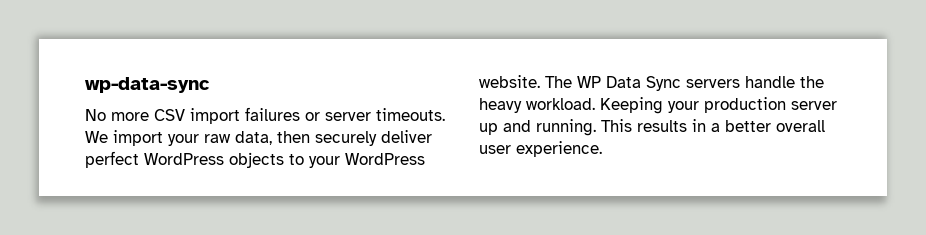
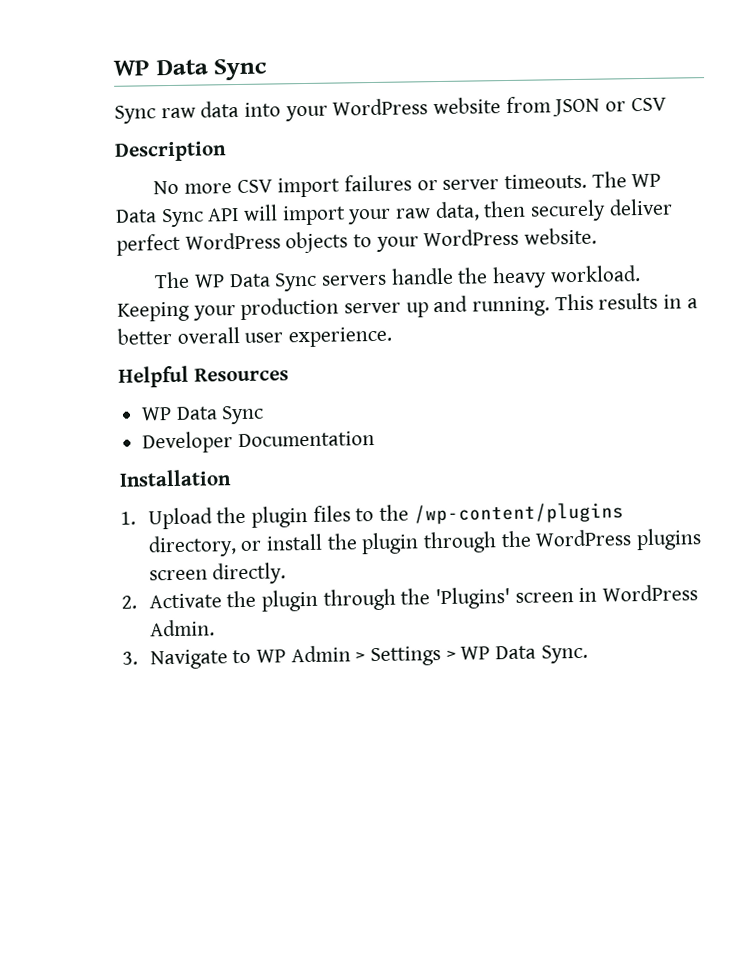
[85,77,210,93] wp-data-sync -> [113,58,269,81] [114,96,667,124] [114,141,227,162] WP Data Sync // Sync raw data into your WordPress website from JSON or CSV // Description
[85,131,108,143] We -> [591,171,662,188] [115,204,279,228] The WP Data Sync API will
(540, 81) none -> (598, 236) //
(602, 149) none -> [118,365,289,388] [141,405,265,425] [142,431,375,454] [119,469,232,487] [120,502,624,530] [147,528,702,558] [148,562,287,585] [121,584,698,612] [149,619,215,637] [122,644,588,670] // Helpful Resources // WP Data Sync // Developer Documentation // Installation // 1. Upload the plugin files to the /wp-content/plugins directory, or install the plugin through the WordPress plugins screen directly. // 2. Activate the plugin through the 'Plugins' screen in WordPress Admin. // 3. Navigate to WP Admin > Settings > WP Data Sync.

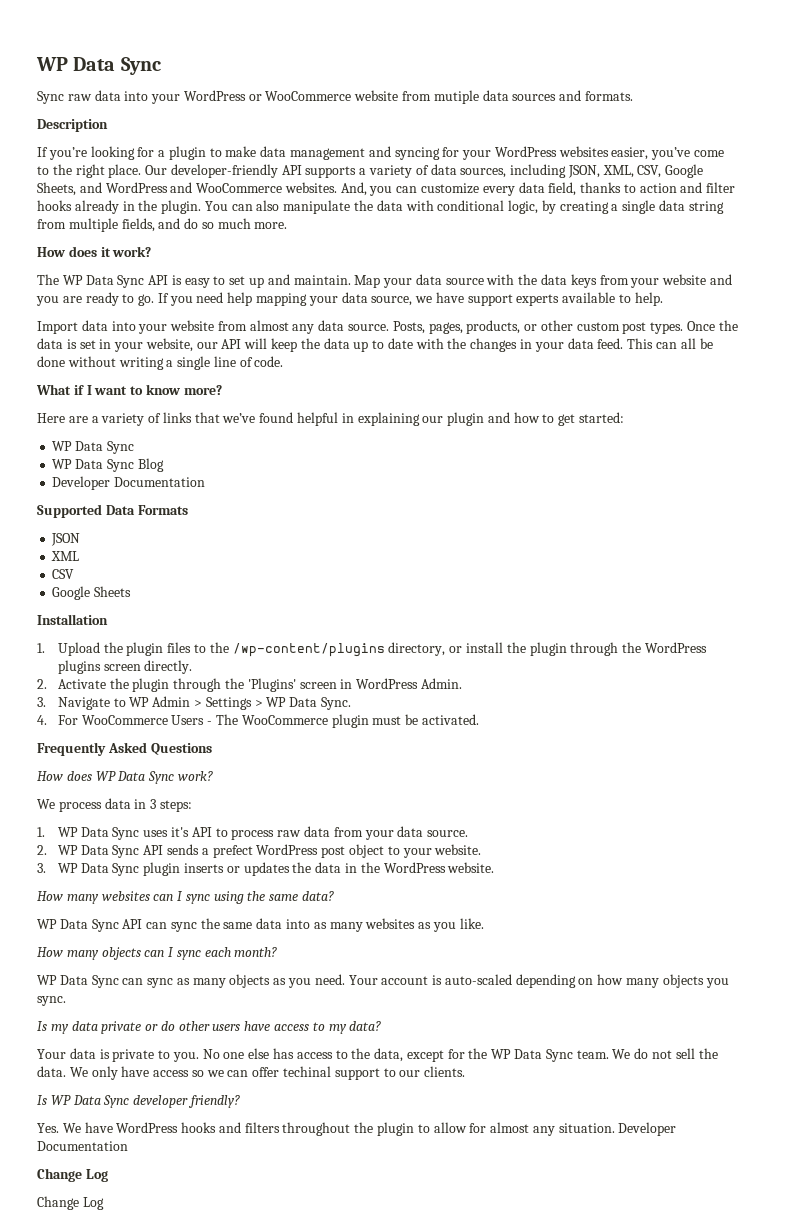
[433,96,667,117] [114,141,227,162] [153,173,588,198] website from JSON or CSV // Description // No more CSV import failures or server timeouts. -> [248,90,633,104] [37,119,108,132] [37,146,725,160] [37,164,704,178] [37,182,736,196] [37,200,724,214] [37,218,288,232] [37,246,152,257] or WooCommerce website from mutiple data sources and formats. // Description // If you’re looking for a plugin to make data management and syncing for your WordPress websites easier, you’ve come to the right place. Our developer-friendly API supports a variety of data sources, including JSON, XML, CSV, Google Sheets, and WordPress and WooCommerce websites. And, you can customize every data field, thanks to action and filter hooks already in the plugin. You can also manipulate the data with conditional logic, by creating a single data string from multiple fields, and do so much more. // How does it work? //
[243,198,673,226] [116,227,598,256] [154,265,641,292] [117,292,698,322] [117,326,393,348] [118,365,289,388] [141,405,265,425] [142,431,375,454] will import your raw data, then securely deliver perfect WordPress objects to your WordPress website. // The WP Data Sync servers handle the heavy workload. Keeping your production server up and running. This results in a better overall user experience. // Helpful Resources // WP Data Sync // Developer Documentation -> [171,274,732,288] [36,292,663,306] [37,320,738,334] [37,338,713,352] [37,356,284,370] [36,384,222,395] [37,412,625,426] [52,441,134,454] [52,458,164,472] [52,476,206,490] [37,504,188,518] [51,533,81,546] [51,551,80,561] [52,569,75,579] [52,586,132,600] is easy to set up and maintain. Map your data source with the data keys from your website and you are ready to go. If you need help mapping your data source, we have support experts available to help. // Import data into your website from almost any data source. Posts, pages, products, or other custom post types. Once the data is set in your website, our API will keep the data up to date with the changes in your data feed. This can all be done without writing a single line of code. // What if I want to know more? // Here are a variety of links that we’ve found helpful in explaining our plugin and how to get started: // WP Data Sync // WP Data Sync Blog // Developer Documentation // Supported Data Formats // JSON // XML // CSV // Google Sheets
(588, 654) none -> [37,714,479,728] [37,742,212,756] [37,771,213,784] [37,798,192,812] [37,826,469,840] [37,844,482,858] [37,862,495,876] [37,891,335,904] [37,918,484,932] [37,947,278,960] [37,974,729,988] [37,996,66,1006] [37,1021,382,1034] [37,1048,718,1062] [37,1066,466,1080] [37,1095,240,1108] [37,1122,677,1136] [37,1141,128,1151] [37,1168,108,1182] [37,1196,104,1210] // 4. For WooCommerce Users - The WooCommerce plugin must be activated. // Frequently Asked Questions // How does WP Data Sync work? // We process data in 3 steps: // 1. WP Data Sync uses it's API to process raw data from your data source. // 2. WP Data Sync API sends a prefect WordPress post object to your website. // 3. WP Data Sync plugin inserts or updates the data in the WordPress website. // How many websites can I sync using the same data? // WP Data Sync API can sync the same data into as many websites as you like. // How many objects can I sync each month? // WP Data Sync can sync as many objects as you need. Your account is auto-scaled depending on how many objects you sync. // Is my data private or do other users have access to my data? // Your data is private to you. No one else has access to the data, except for the WP Data Sync team. We do not sell the data. We only have access so we can offer techinal support to our clients. // Is WP Data Sync developer friendly? // Yes. We have WordPress hooks and filters throughout the plugin to allow for almost any situation. Developer Documentation // Change Log // Change Log

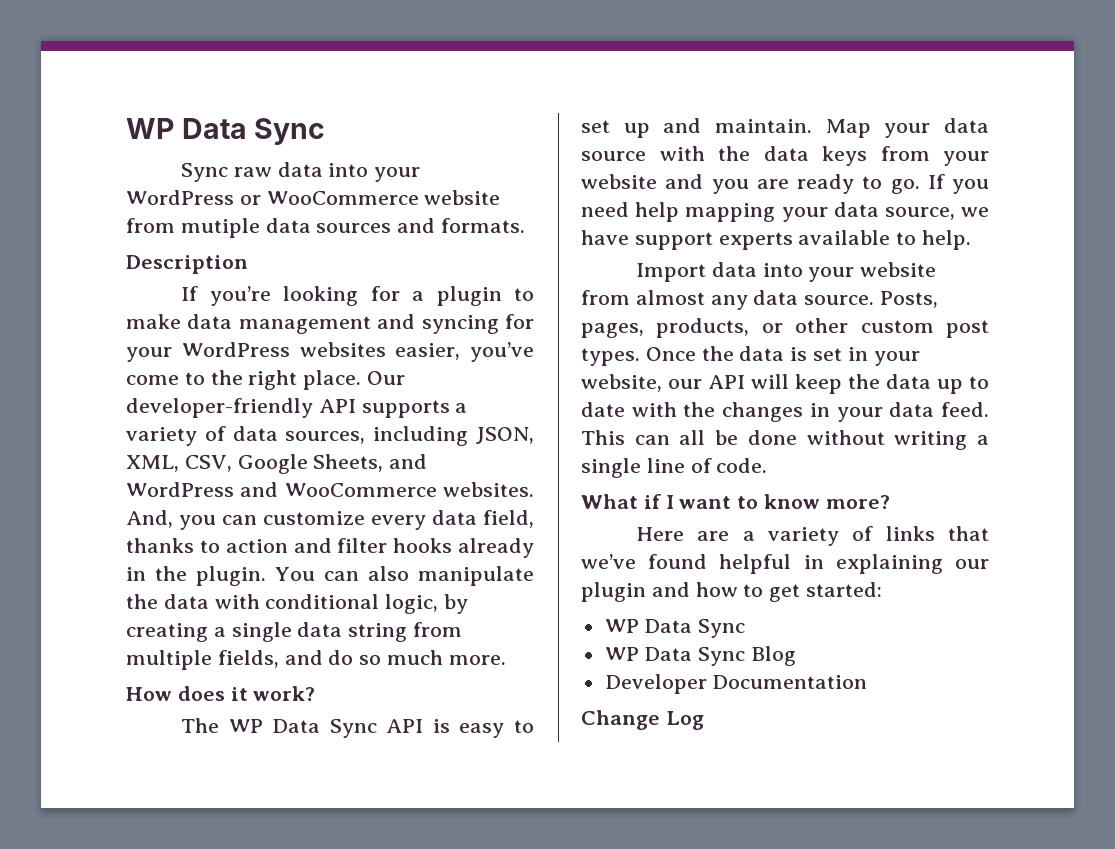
[37,504,188,518] [51,533,81,546] [51,551,80,561] [52,569,75,579] [52,586,132,600] [37,614,108,625] [37,642,707,657] [57,660,193,674] [37,678,462,692] [37,696,351,710] [37,714,479,728] [37,742,212,756] [37,771,213,784] [37,798,192,812] [37,826,469,840] [37,844,482,858] [37,862,495,876] [37,891,335,904] [37,918,484,932] [37,947,278,960] [37,974,729,988] [37,996,66,1006] [37,1021,382,1034] [37,1048,718,1062] [37,1066,466,1080] [37,1095,240,1108] [37,1122,677,1136] [37,1141,128,1151] [37,1168,108,1182] [37,1196,104,1210] // Supported Data Formats // JSON // XML // CSV // Google Sheets // Installation // 1. Upload the plugin files to the /wp-content/plugins directory, or install the plugin through the WordPress plugins screen directly. // 2. Activate the plugin through the 'Plugins' screen in WordPress Admin. // 3. Navigate to WP Admin > Settings > WP Data Sync. // 4. For WooCommerce Users - The WooCommerce plugin must be activated. // Frequently Asked Questions // How does WP Data Sync work? // We process data in 3 steps: // 1. WP Data Sync uses it's API to process raw data from your data source. // 2. WP Data Sync API sends a prefect WordPress post object to your website. // 3. WP Data Sync plugin inserts or updates the data in the WordPress website. // How many websites can I sync using the same data? // WP Data Sync API can sync the same data into as many websites as you like. // How many objects can I sync each month? // WP Data Sync can sync as many objects as you need. Your account is auto-scaled depending on how many objects you sync. // Is my data private or do other users have access to my data? // Your data is private to you. No one else has access to the data, except for the WP Data Sync team. We do not sell the data. We only have access so we can offer techinal support to our clients. // Is WP Data Sync developer friendly? // Yes. We have WordPress hooks and filters throughout the plugin to allow for almost any situation. Developer Documentation // Change Log // Change Log -> [581,710,704,730] // Change Log

